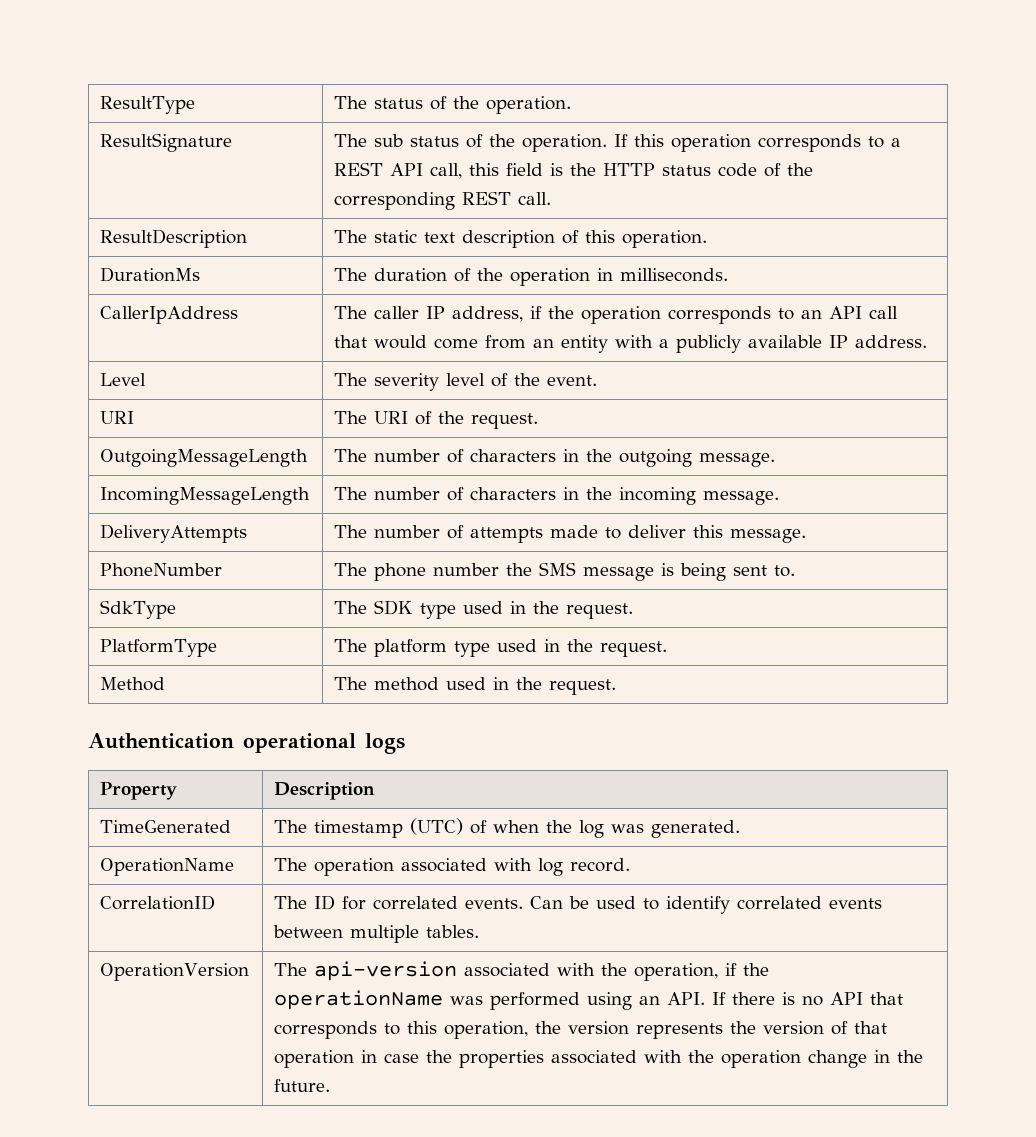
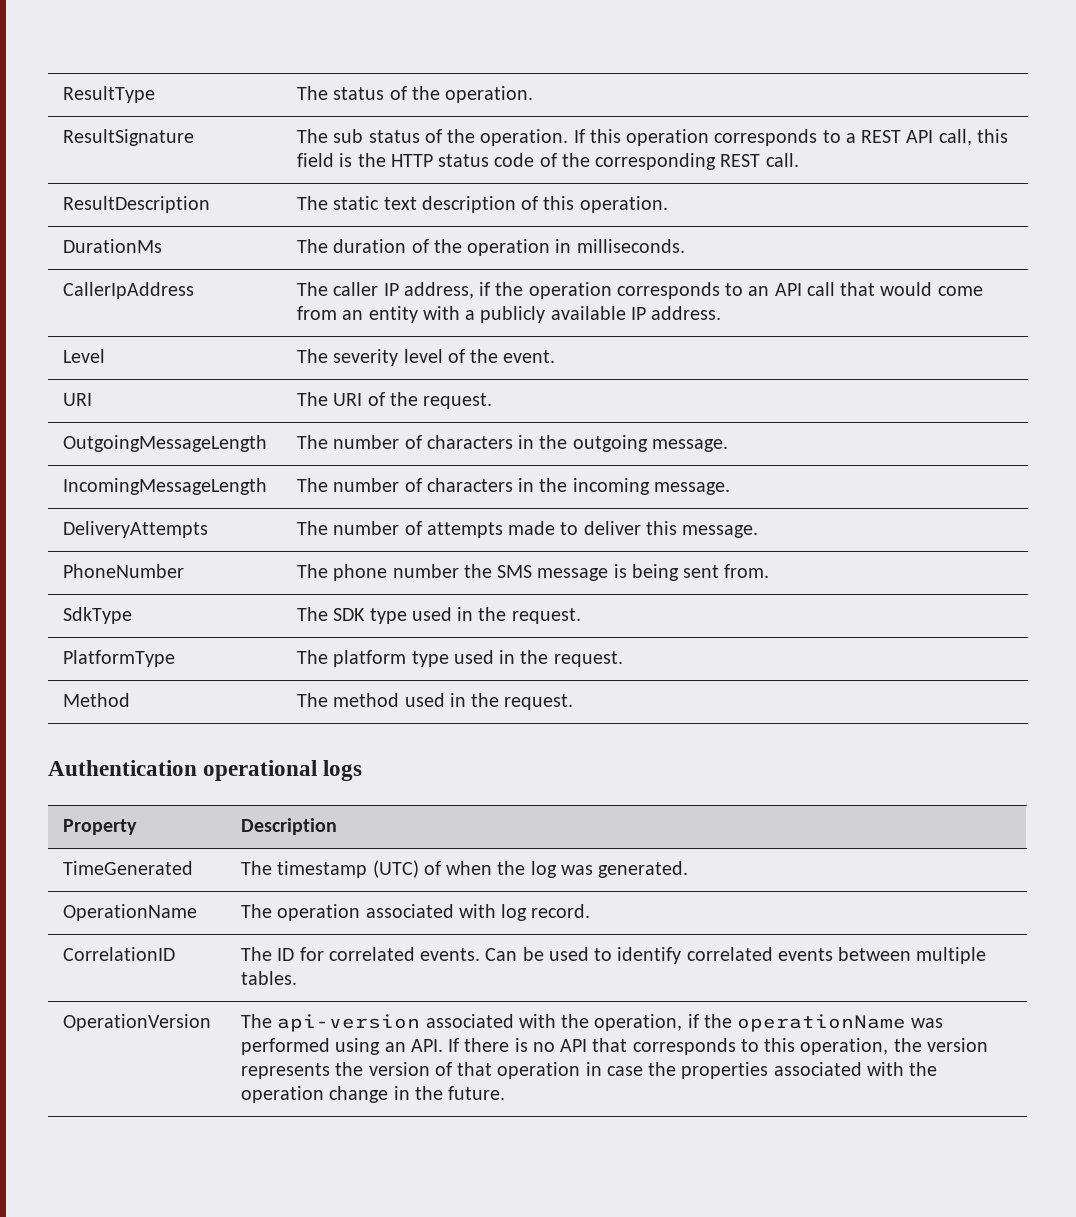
[774,565,796,577] to. -> [724,564,770,578] from.

